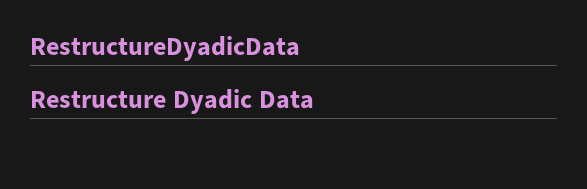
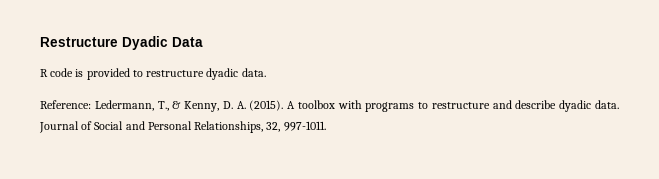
[30,36,300,61] RestructureDyadicData // -> (40, 42) none
(315, 100) none -> [40,68,266,80] [40,100,619,112] [39,121,326,133] // R code is provided to restructure dyadic data. // Reference: Ledermann, T., & Kenny, D. A. (2015). A toolbox with programs to restructure and describe dyadic data. Journal of Social and Personal Relationships, 32, 997-1011.

